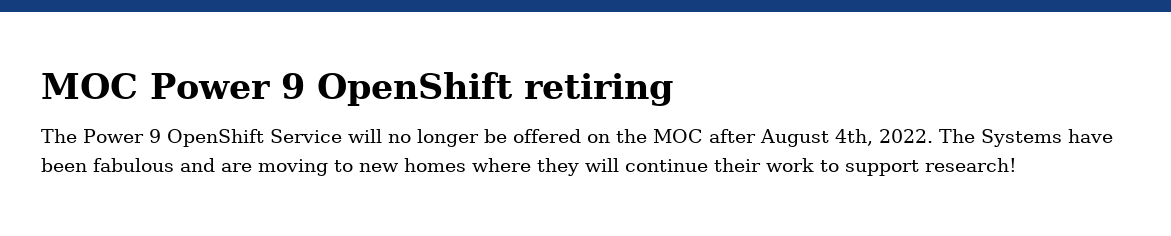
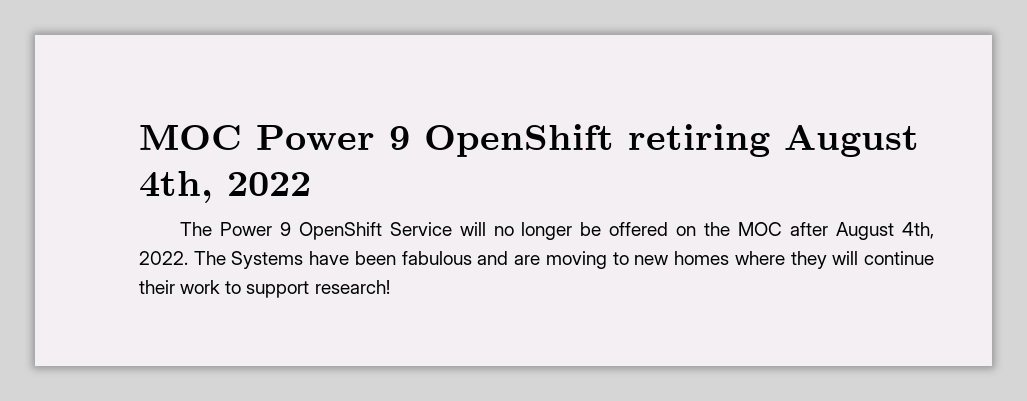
(673, 89) none -> [784,125,919,157] [139,171,311,203] August 4th, 2022

